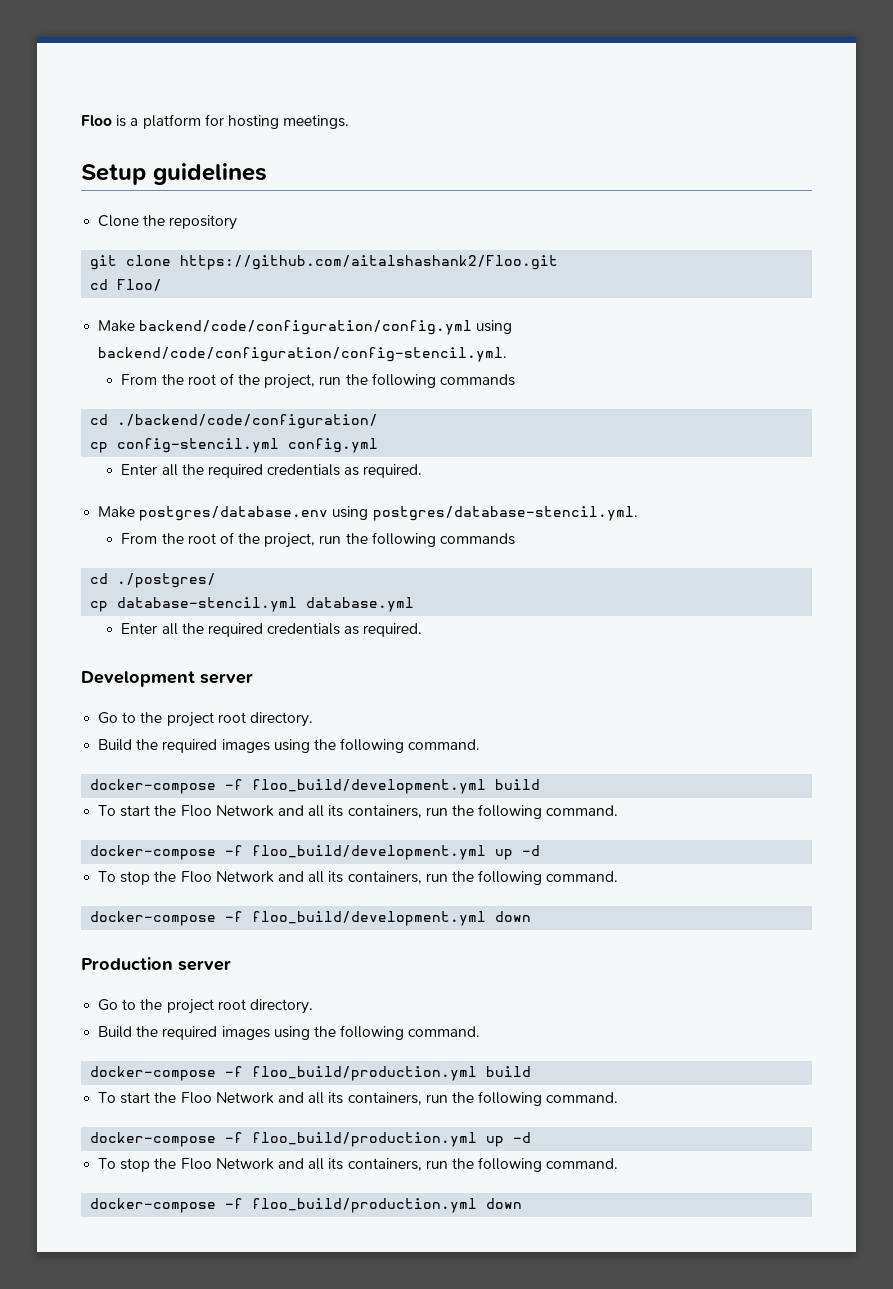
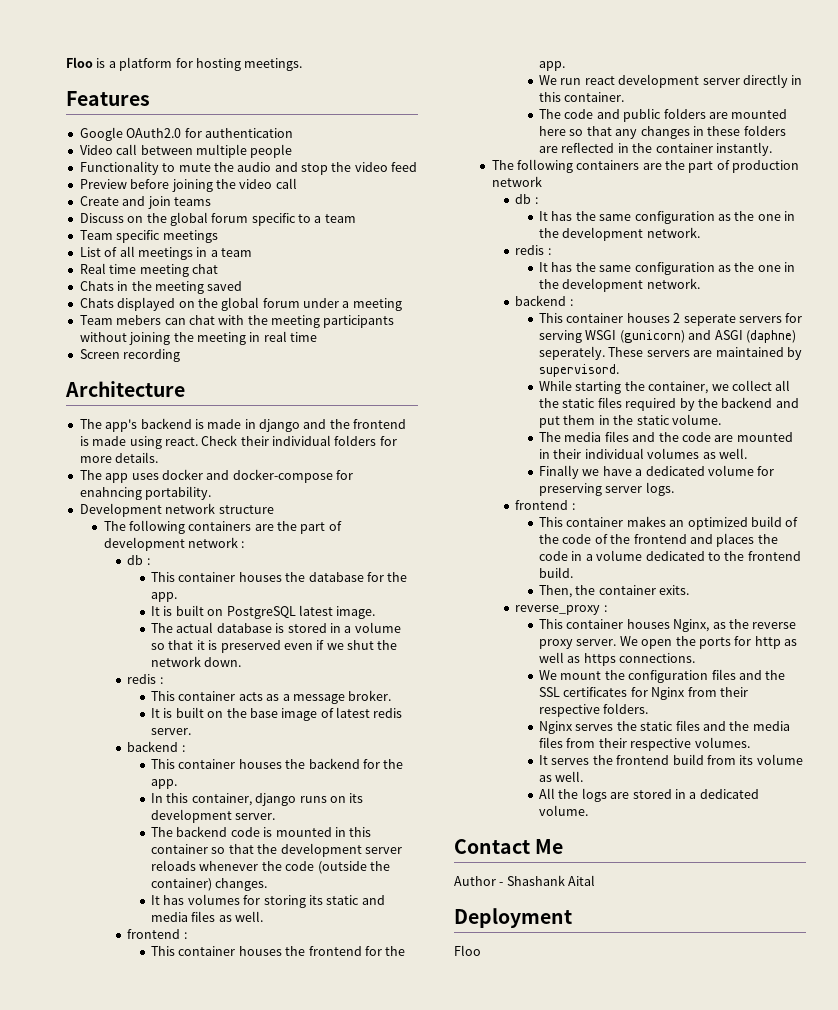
[81,163,267,185] [98,215,238,230] [90,255,559,270] [90,279,163,291] [98,320,513,335] [98,347,508,362] [121,373,515,389] [90,414,379,429] [90,438,379,453] [121,464,423,478] [98,506,638,521] [121,532,515,548] [90,573,217,588] [90,597,415,612] [121,623,423,637] [81,671,253,687] [98,712,313,727] [98,738,481,753] [90,779,541,794] [98,804,619,819] [90,845,541,860] [98,870,619,885] [90,911,532,926] [81,957,231,971] [98,999,313,1014] [98,1025,481,1040] [90,1066,532,1081] [98,1091,619,1106] [90,1132,532,1147] [98,1157,619,1172] [90,1198,523,1213] Setup guidelines // Clone the repository // git clone https://github.com/aitalshashank2/Floo.git // cd Floo/ // Make backend/code/configuration/config.yml using backend/code/configuration/config-stencil.yml. // From the root of the project, run the following commands // cd ./backend/code/configuration/ // cp config-stencil.yml config.yml // Enter all the required credentials as required. // Make postgres/database.env using postgres/database-stencil.yml. // From the root of the project, run the following commands // cd ./postgres/ // cp database-stencil.yml database.yml // Enter all the required credentials as required. // Development server // Go to the project root directory. // Build the required images using the following command. // docker-compose -f floo_build/development.yml build // To start the Floo Network and all its containers, run the following command. // docker-compose -f floo_build/development.yml up -d // To stop the Floo Network and all its containers, run the following command. // docker-compose -f floo_build/development.yml down // Production server // Go to the project root directory. // Build the required images using the following command. // docker-compose -f floo_build/production.yml build // To start the Floo Network and all its containers, run the following command. // docker-compose -f floo_build/production.yml up -d // To stop the Floo Network and all its containers, run the following command. // docker-compose -f floo_build/production.yml down -> [66,91,150,106] [79,127,293,141] [79,144,293,158] [79,161,418,175] [79,178,297,192] [79,196,211,209] [79,212,356,226] [79,230,218,243] [79,246,252,260] [79,263,218,277] [79,281,243,294] [79,297,402,311] [79,315,395,328] [79,331,317,345] [79,349,181,362] [65,381,185,397] [79,418,407,432] [79,435,397,449] [79,452,159,463] [79,469,353,483] [79,486,212,500] [79,503,274,517] [103,520,342,534] [103,537,245,551] [127,555,150,565] [151,572,408,582] [151,592,178,602] [151,605,376,619] [151,622,401,633] [151,640,398,653] [151,656,242,667] [127,674,163,684] [151,690,392,704] [151,707,403,721] [151,728,192,735] [127,741,185,752] [151,758,404,769] [151,779,178,789] [151,793,364,806] [151,809,276,823] [151,826,372,837] [151,843,402,857] [151,860,390,874] [151,878,268,891] [151,894,385,908] [151,911,264,922] [127,929,187,939] [151,946,406,956] [539,61,566,71] [539,74,803,88] [539,92,625,102] [539,108,788,122] [539,125,786,139] [539,142,772,156] [491,159,800,173] [491,176,542,187] [515,194,538,204] [539,211,796,224] [539,227,700,241] [515,245,551,255] [539,262,796,275] [539,278,700,292] [515,295,573,306] [539,313,803,326] [539,330,796,343] [539,346,802,360] [539,364,620,377] [539,380,791,394] [539,397,799,411] [539,414,721,428] [539,431,793,442] [539,448,747,459] [539,465,775,479] [539,482,674,496] [515,500,575,510] [539,516,799,530] [539,533,778,547] [539,550,801,561] [539,567,574,578] [539,585,690,598] [515,605,607,615] [539,619,797,632] [539,636,798,649] [539,652,696,666] [539,669,786,683] [539,687,748,700] [539,703,649,717] [539,720,790,734] [539,737,750,751] [539,754,803,765] [539,771,584,782] [539,788,759,802] [539,805,589,816] [454,839,564,854] [454,875,596,886] [454,908,572,928] [454,945,481,956] Features // Google OAuth2.0 for authentication // Video call between multiple people // Functionality to mute the audio and stop the video feed // Preview before joining the video call // Create and join teams // Discuss on the global forum specific to a team // Team specific meetings // List of all meetings in a team // Real time meeting chat // Chats in the meeting saved // Chats displayed on the global forum under a meeting // Team mebers can chat with the meeting participants without joining the meeting in real time // Screen recording // Architecture // The app's backend is made in django and the frontend is made using react. Check their individual folders for more details. // The app uses docker and docker-compose for enahncing portability. // Development network structure // The following containers are the part of development network : // db : // This container houses the database for the app. // It is built on PostgreSQL latest image. // The actual database is stored in a volume so that it is preserved even if we shut the network down. // redis : // This container acts as a message broker. // It is built on the base image of latest redis server. // backend : // This container houses the backend for the app. // In this container, django runs on its development server. // The backend code is mounted in this container so that the development server reloads whenever the code (outside the container) changes. // It has volumes for storing its static and media files as well. // frontend : // This container houses the frontend for the app. // We run react development server directly in this container. // The code and public folders are mounted here so that any changes in these folders are reflected in the container instantly. // The following containers are the part of production network // db : // It has the same configuration as the one in the development network. // redis : // It has the same configuration as the one in the development network. // backend : // This container houses 2 seperate servers for serving WSGI (gunicorn) and ASGI (daphne) seperately. These servers are maintained by supervisord. // While starting the container, we collect all the static files required by the backend and put them in the static volume. // The media files and the code are mounted in their individual volumes as well. // Finally we have a dedicated volume for preserving server logs. // frontend : // This container makes an optimized build of the code of the frontend and places the code in a volume dedicated to the frontend build. // Then, the container exits. // reverse_proxy : // This container houses Nginx, as the reverse proxy server. We open the ports for http as well as https connections. // We mount the configuration files and the SSL certificates for Nginx from their respective folders. // Nginx serves the static files and the media files from their respective volumes. // It serves the frontend build from its volume as well. // All the logs are stored in a dedicated volume. // Contact Me // Author - Shashank Aital // Deployment // Floo

